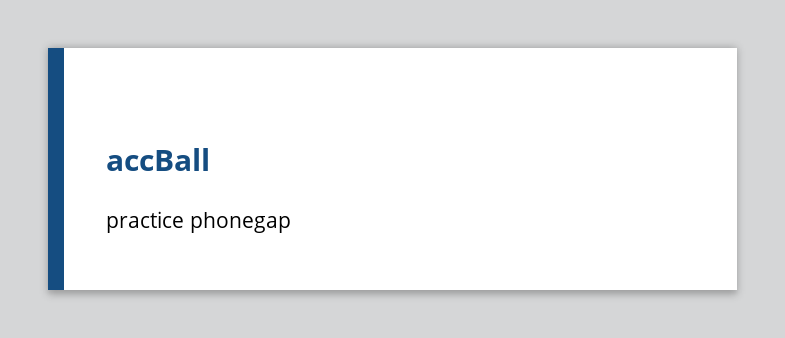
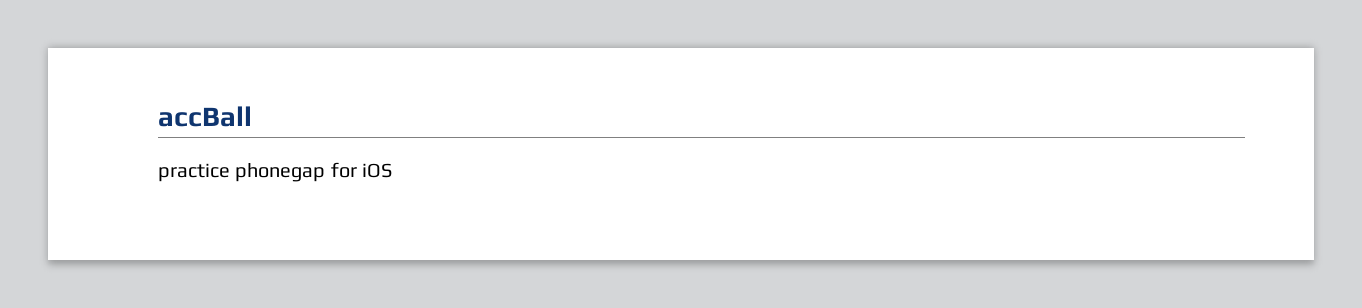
(291, 222) none -> [330,162,393,178] for iOS

